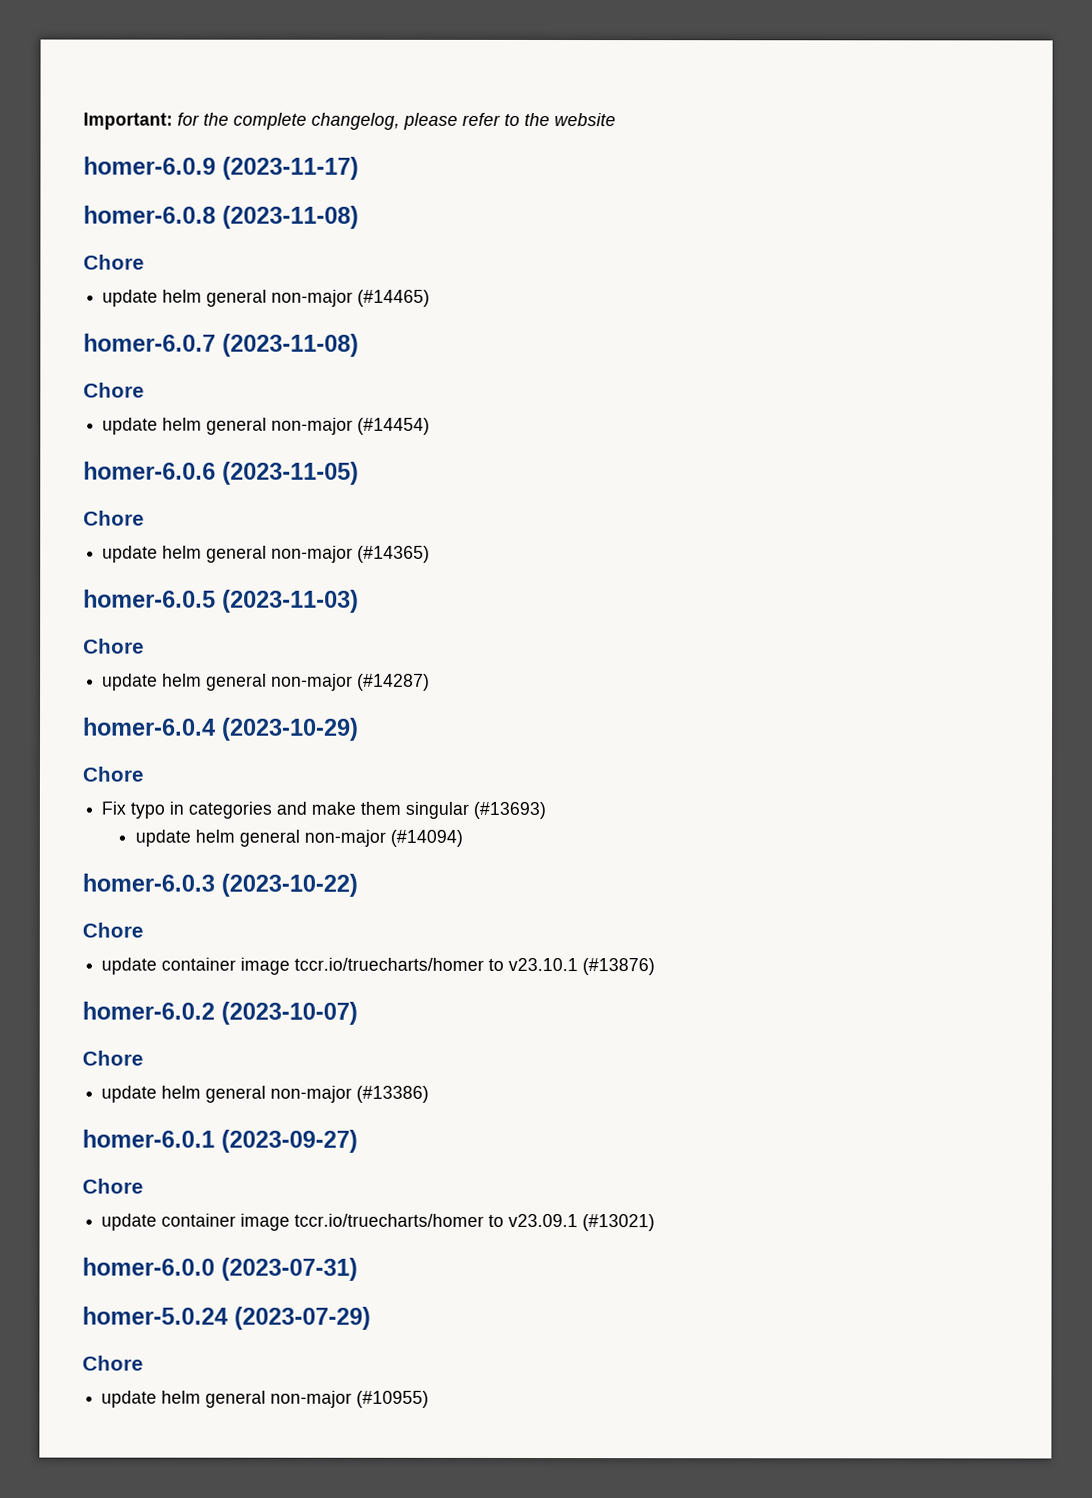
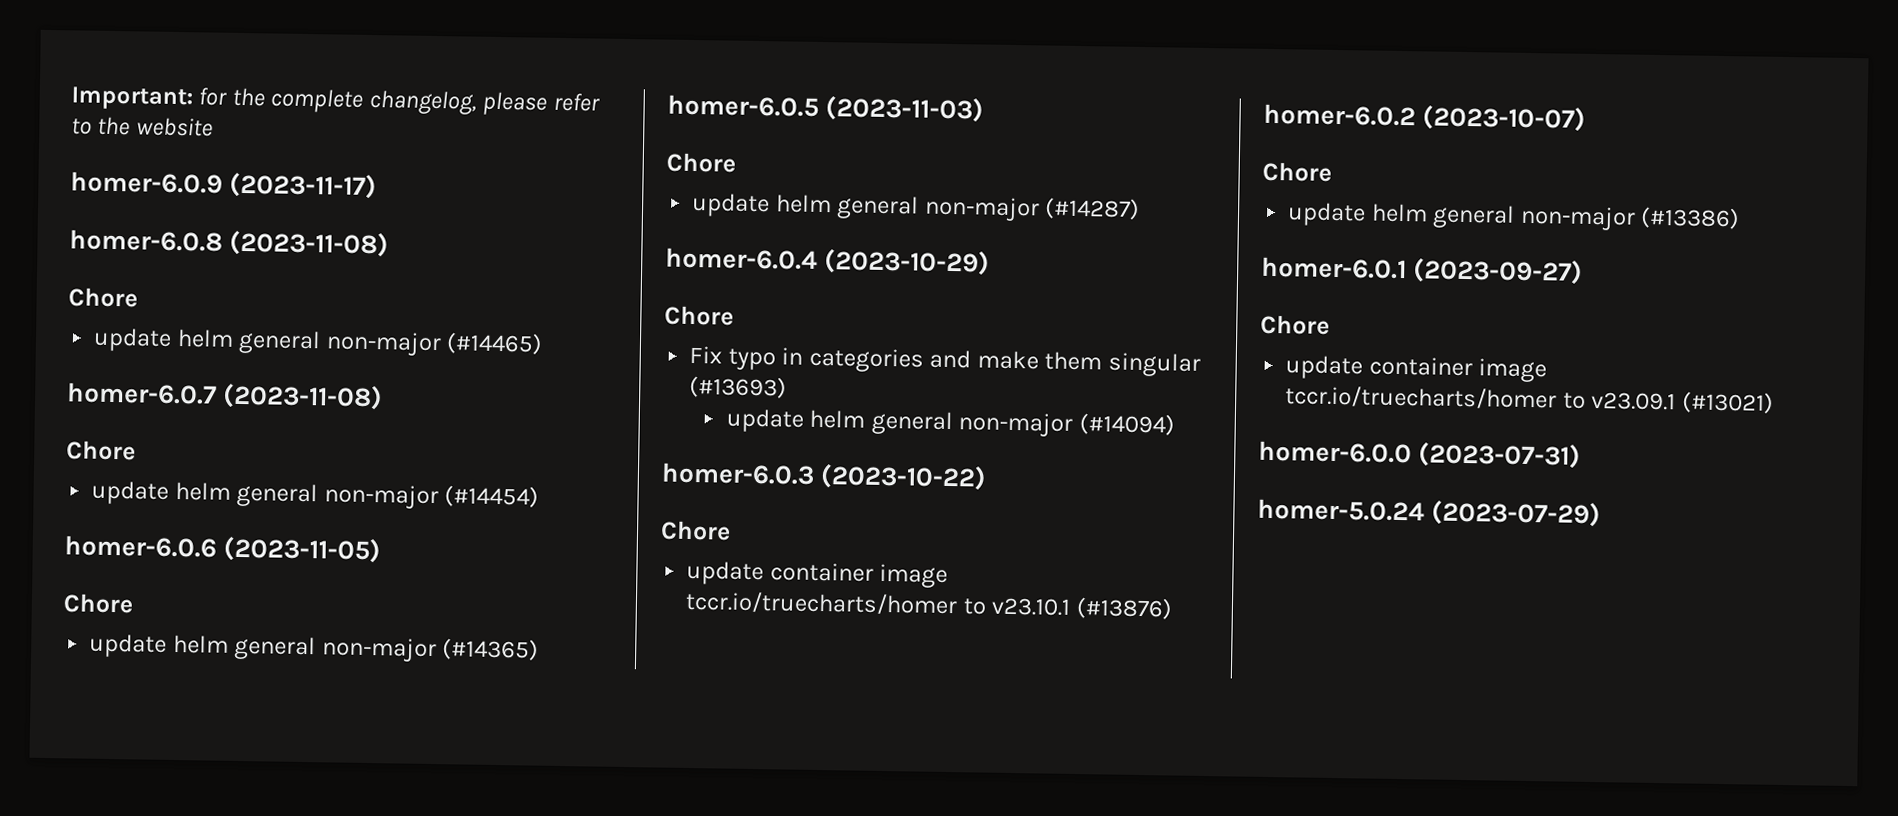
[82,1355,143,1371] [101,1390,430,1408] // Chore // update helm general non-major (#10955) -> (1602, 514) none

